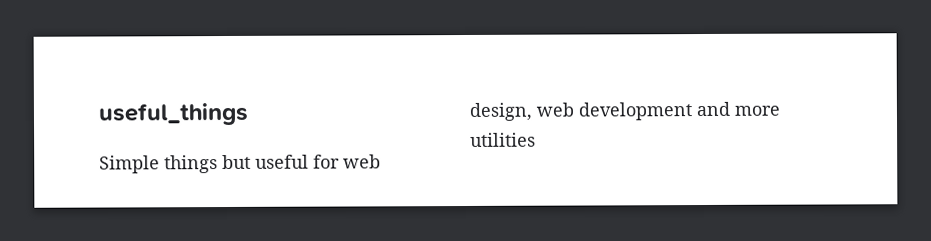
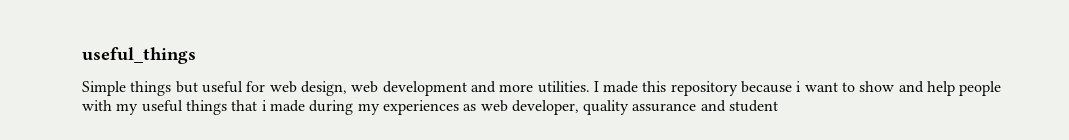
[470,132,536,147] utilities -> [537,81,1002,96] [82,100,779,115] utilities. I made this repository because i want to show and help people with my useful things that i made during my experiences as web developer, quality assurance and student

